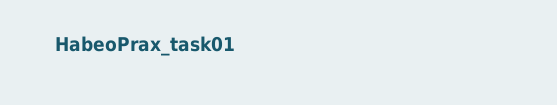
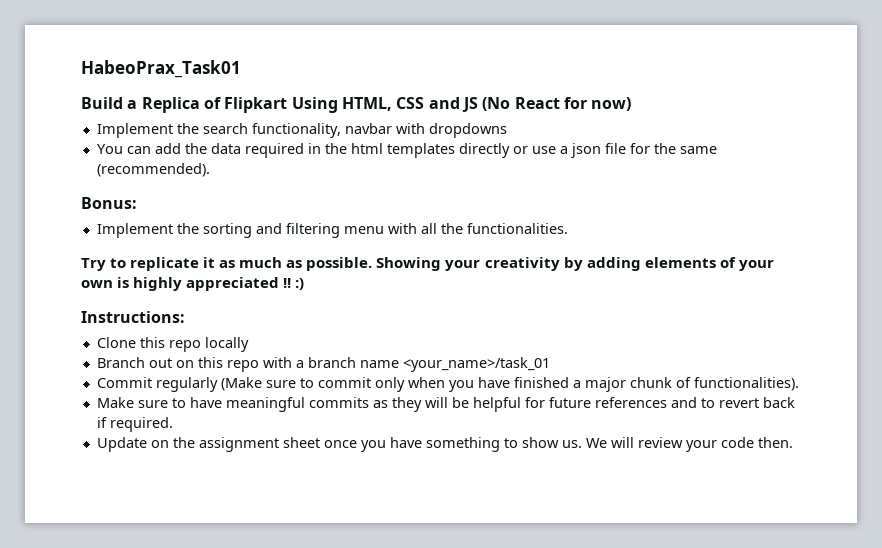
[55,36,235,56] HabeoPrax_task01 -> [81,60,241,78] [81,97,632,113] [96,123,507,138] [96,143,717,158] [96,163,210,177] [81,197,137,209] [96,223,568,238] [81,257,774,271] [81,277,305,291] [81,311,185,323] [96,337,249,352] [96,357,550,372] [96,377,799,392] [96,397,795,412] [96,417,173,432] [96,437,793,452] HabeoPrax_Task01 // Build a Replica of Flipkart Using HTML, CSS and JS (No React for now) // Implement the search functionality, navbar with dropdowns // You can add the data required in the html templates directly or use a json file for the same (recommended). // Bonus: // Implement the sorting and filtering menu with all the functionalities. // Try to replicate it as much as possible. Showing your creativity by adding elements of your own is highly appreciated !! :) // Instructions: // Clone this repo locally // Branch out on this repo with a branch name <your_name>/task_01 // Commit regularly (Make sure to commit only when you have finished a major chunk of functionalities). // Make sure to have meaningful commits as they will be helpful for future references and to revert back if required. // Update on the assignment sheet once you have something to show us. We will review your code then.

